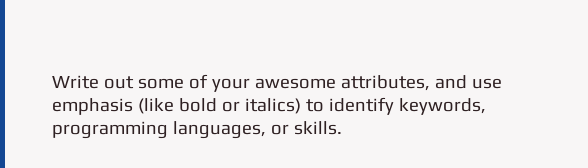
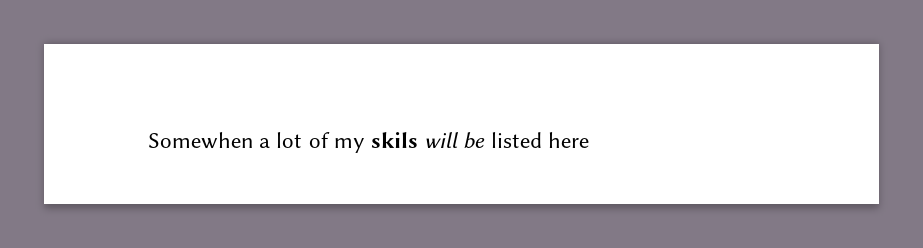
[52,74,502,92] [52,97,486,115] [52,121,342,139] Write out some of your awesome attributes, and use emphasis (like bold or italics) to identify keywords, programming languages, or skills. -> [148,132,589,153] Somewhen a lot of my skils will be listed here

